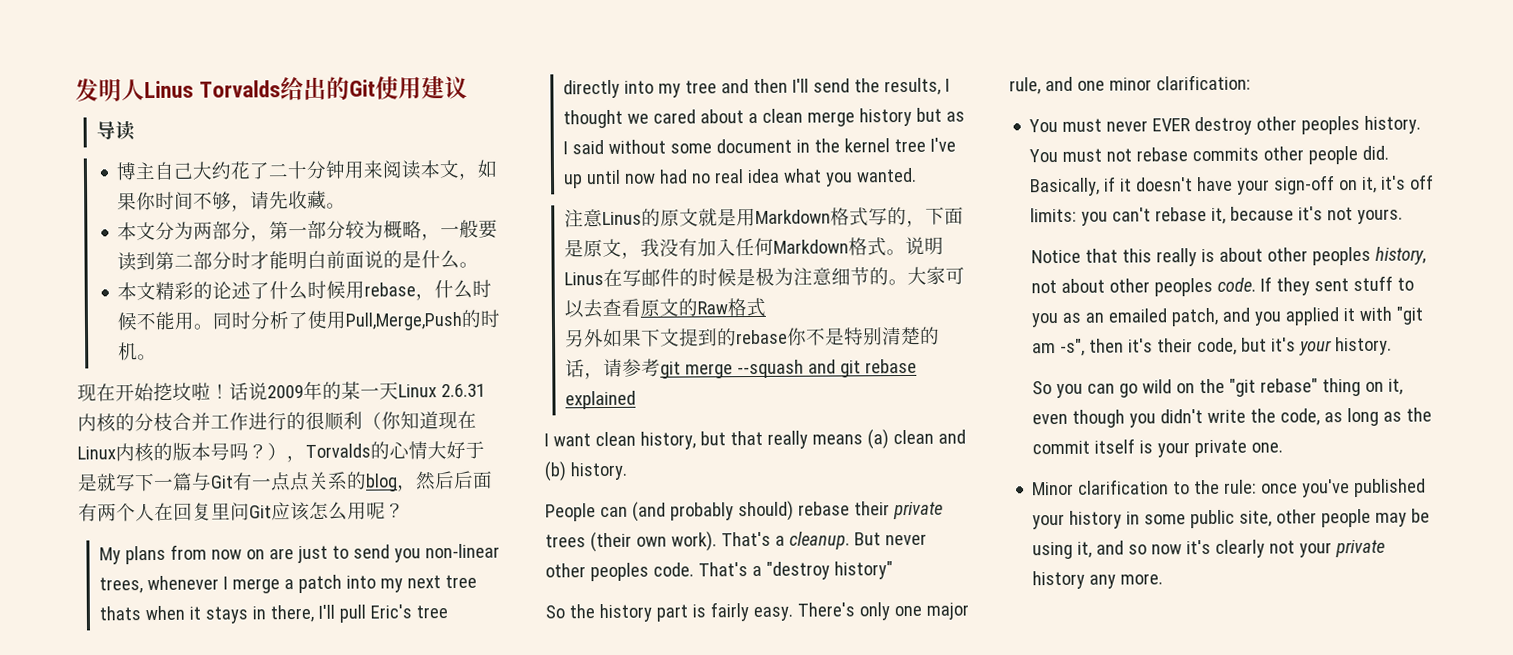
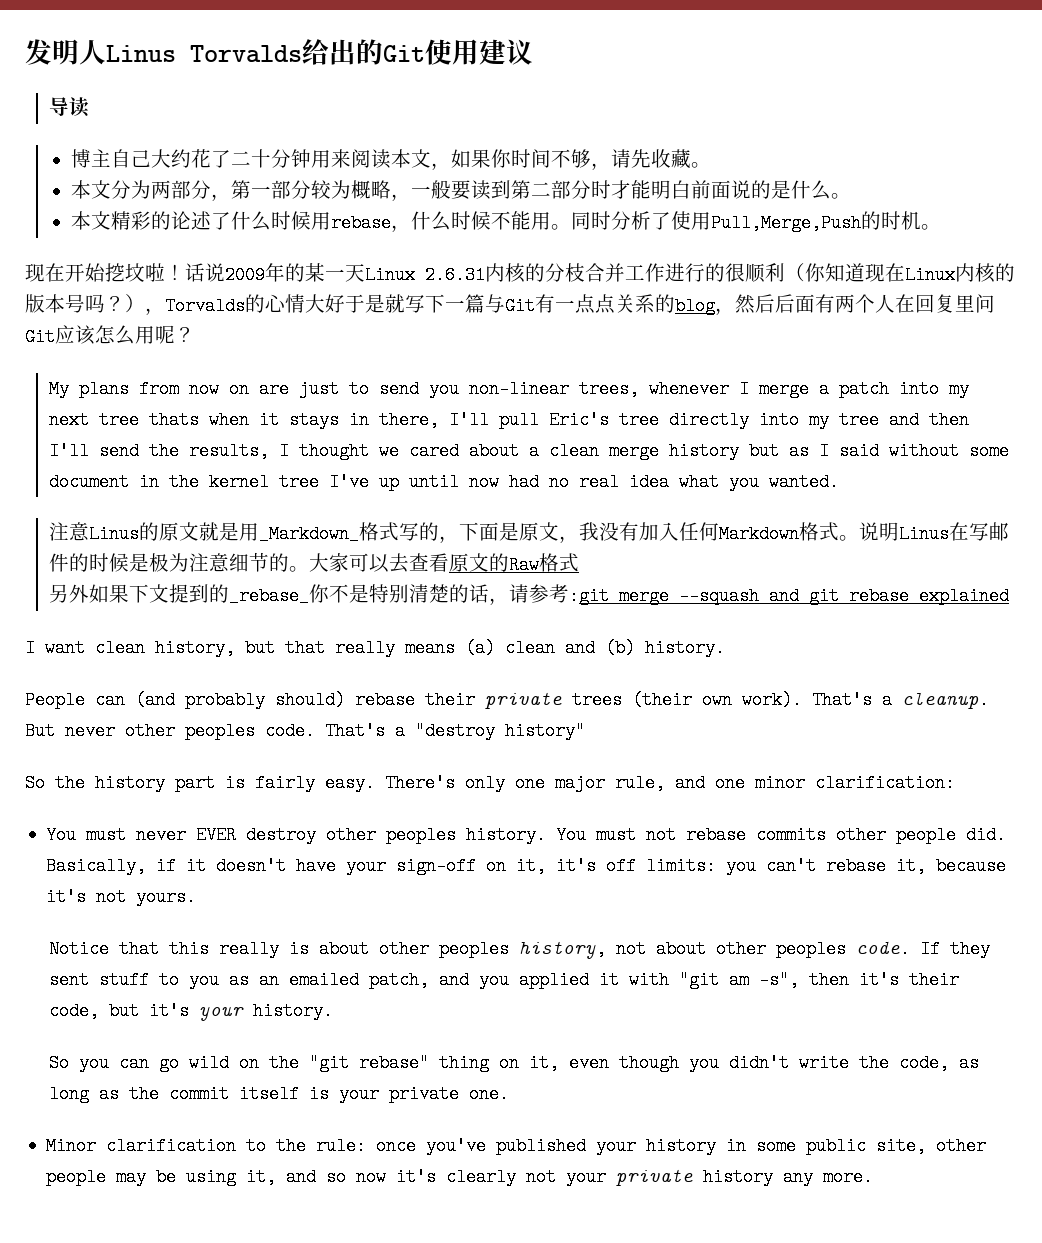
[755,209,832,225] Markdown -> [259,525,360,543] _Markdown_
[736,329,789,345] rebase -> [229,587,310,605] _rebase_
[660,361,682,379] git -> [569,587,610,605] :git

